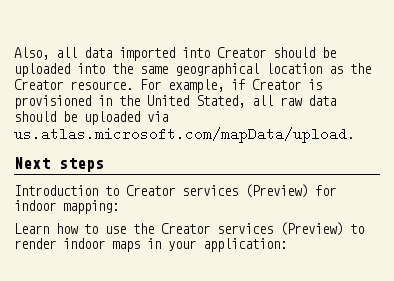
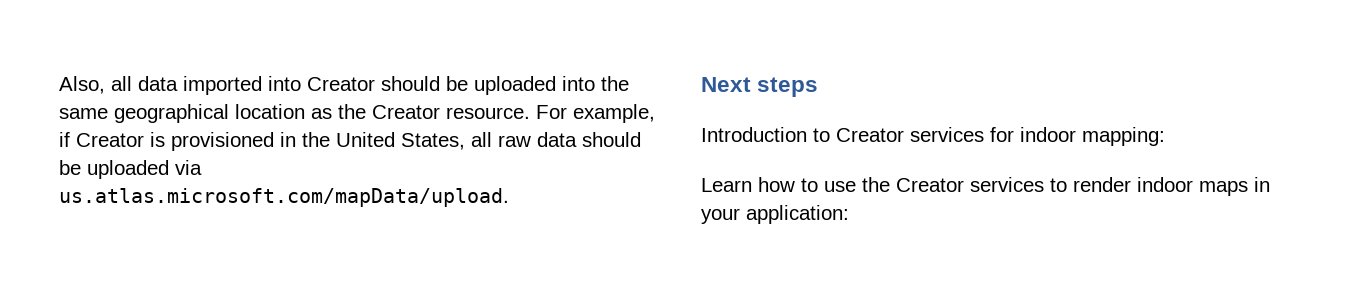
[196,95,245,108] Stated, -> [401,133,465,150] States,
[245,184,308,198] (Preview) -> (984, 134) none
[280,222,343,236] (Preview) -> (1044, 184) none

